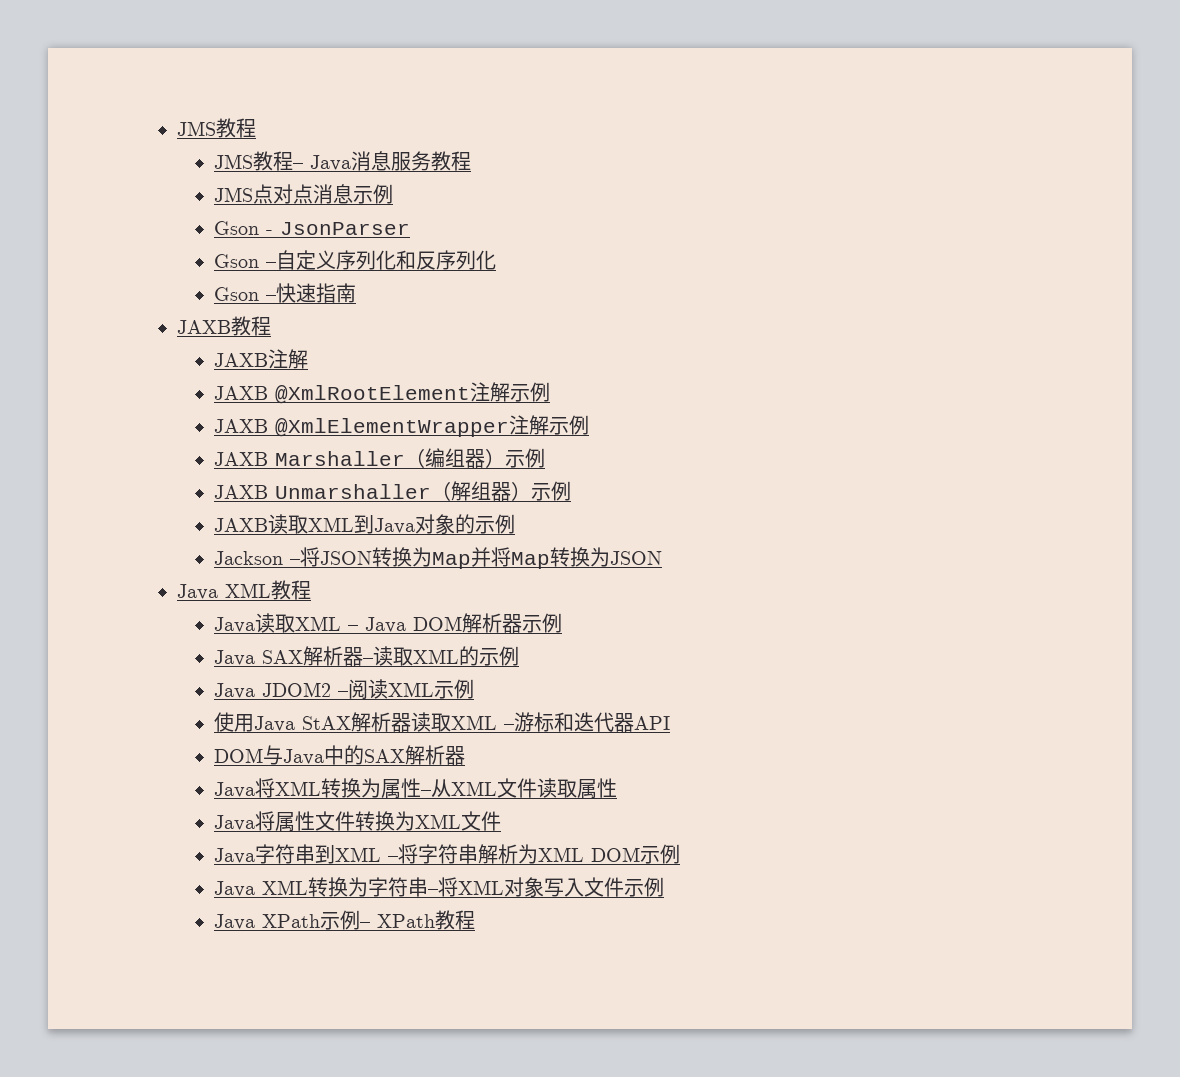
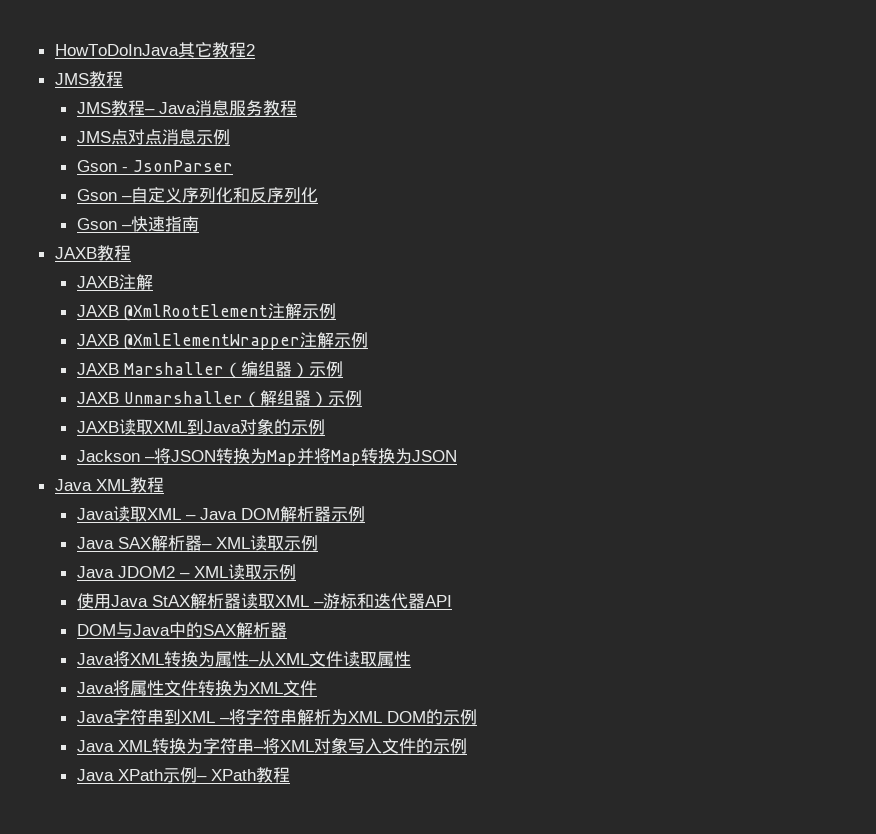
(177, 128) none -> [54,42,255,58] HowToDoInJava其它教程2 //
[373,646,480,666] 读取XML的 -> [215,535,284,551] XML读取
[348,679,435,699] 阅读XML -> [193,564,262,580] XML读取
(641, 854) none -> [425,709,443,725] 的
(625, 887) none -> [415,738,433,754] 的

